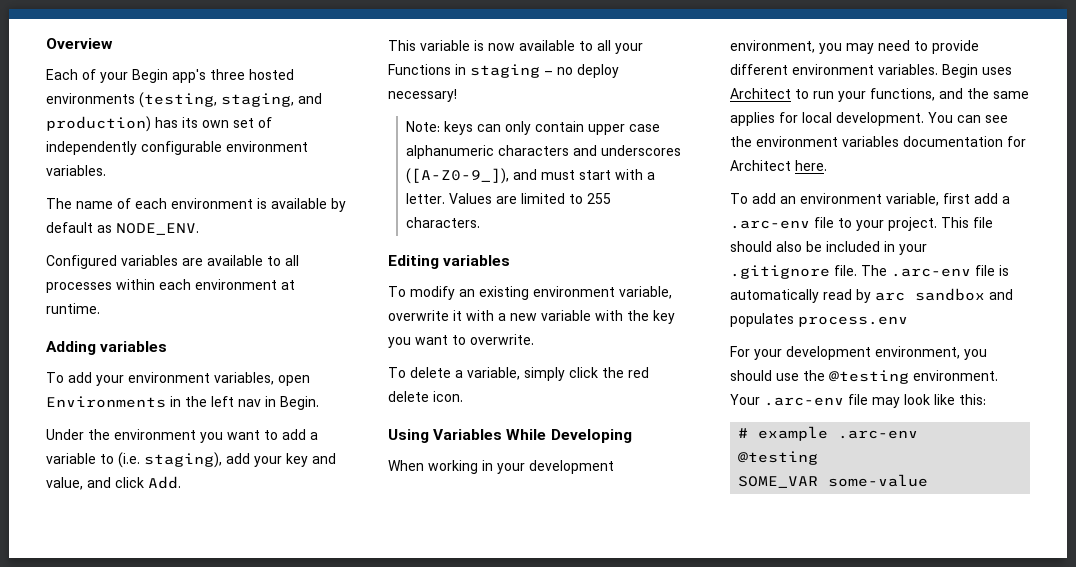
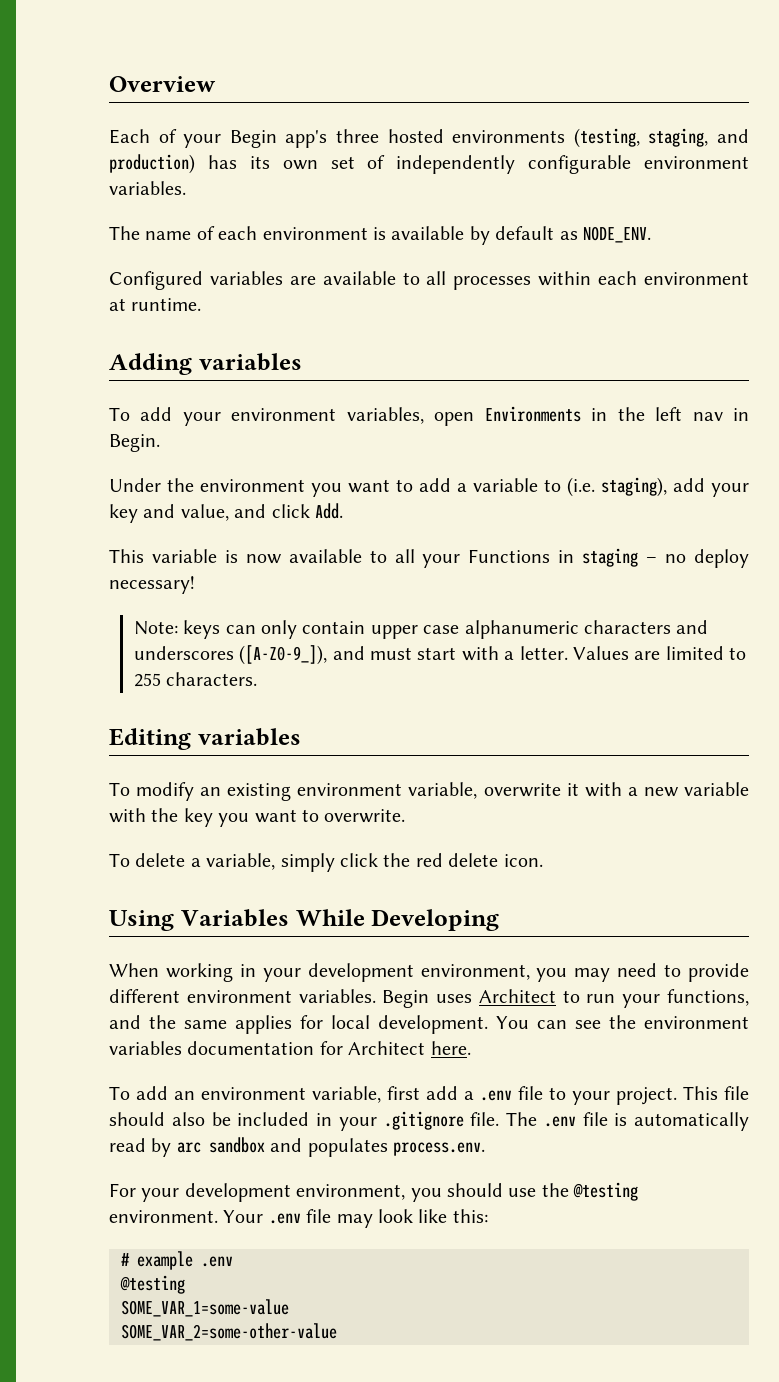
[730,220,810,229] .arc-env -> [480,1090,512,1101] .env
[891,268,971,277] .arc-env -> [543,1116,576,1127] .env
[798,316,908,327] process.env -> [393,1142,485,1156] process.env.
[764,397,844,406] .arc-env -> [268,1213,301,1224] .env
[838,430,919,439] .arc-env -> [201,1256,233,1267] .env
[738,474,929,488] SOME_VAR some-value -> [121,1299,289,1317] [121,1323,337,1341] SOME_VAR_1=some-value // SOME_VAR_2=some-other-value

